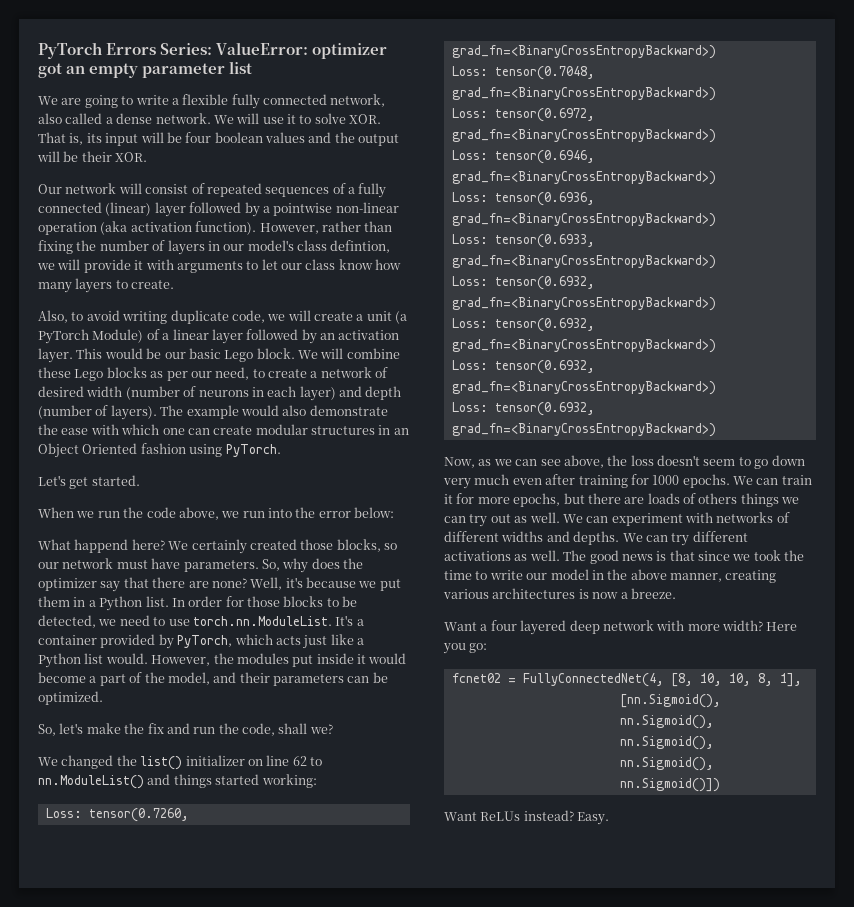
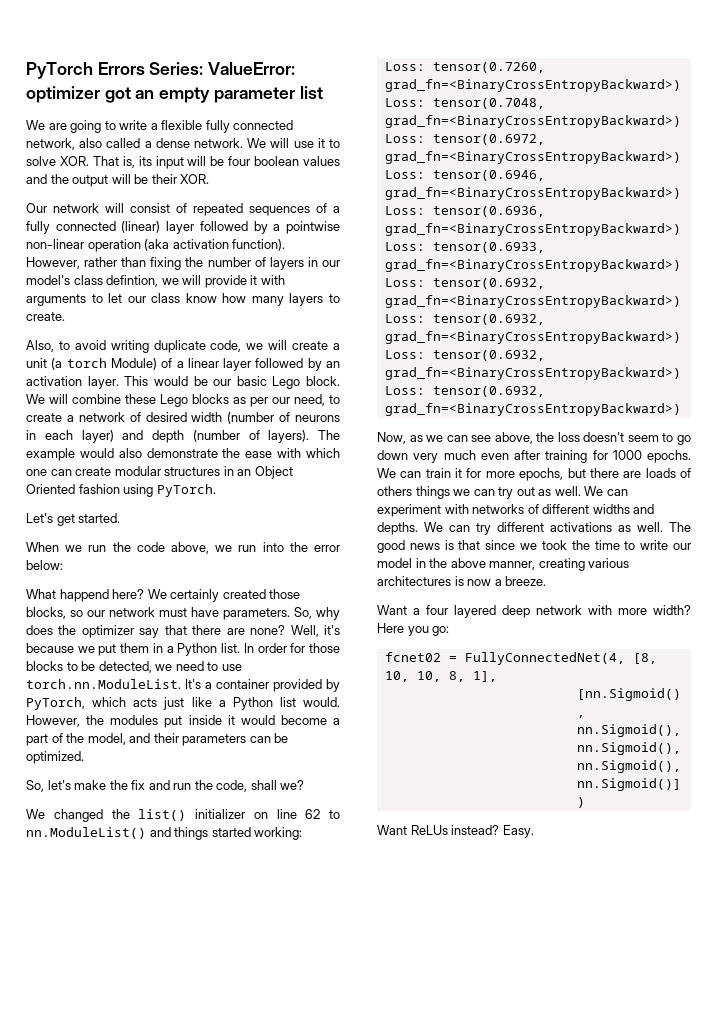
[38,329,89,344] PyTorch -> [66,358,107,368] torch

